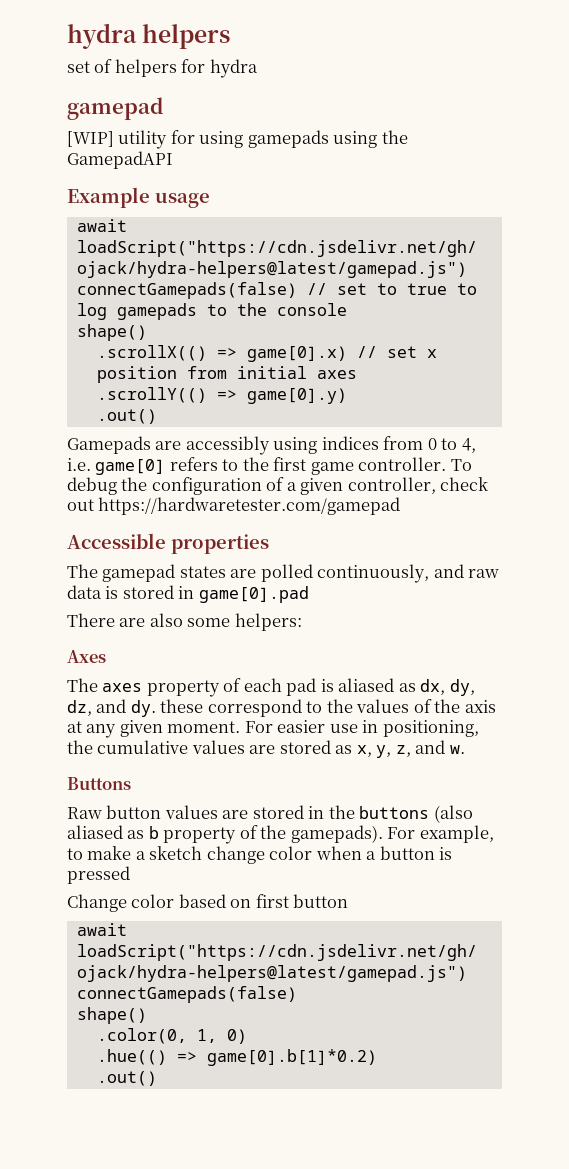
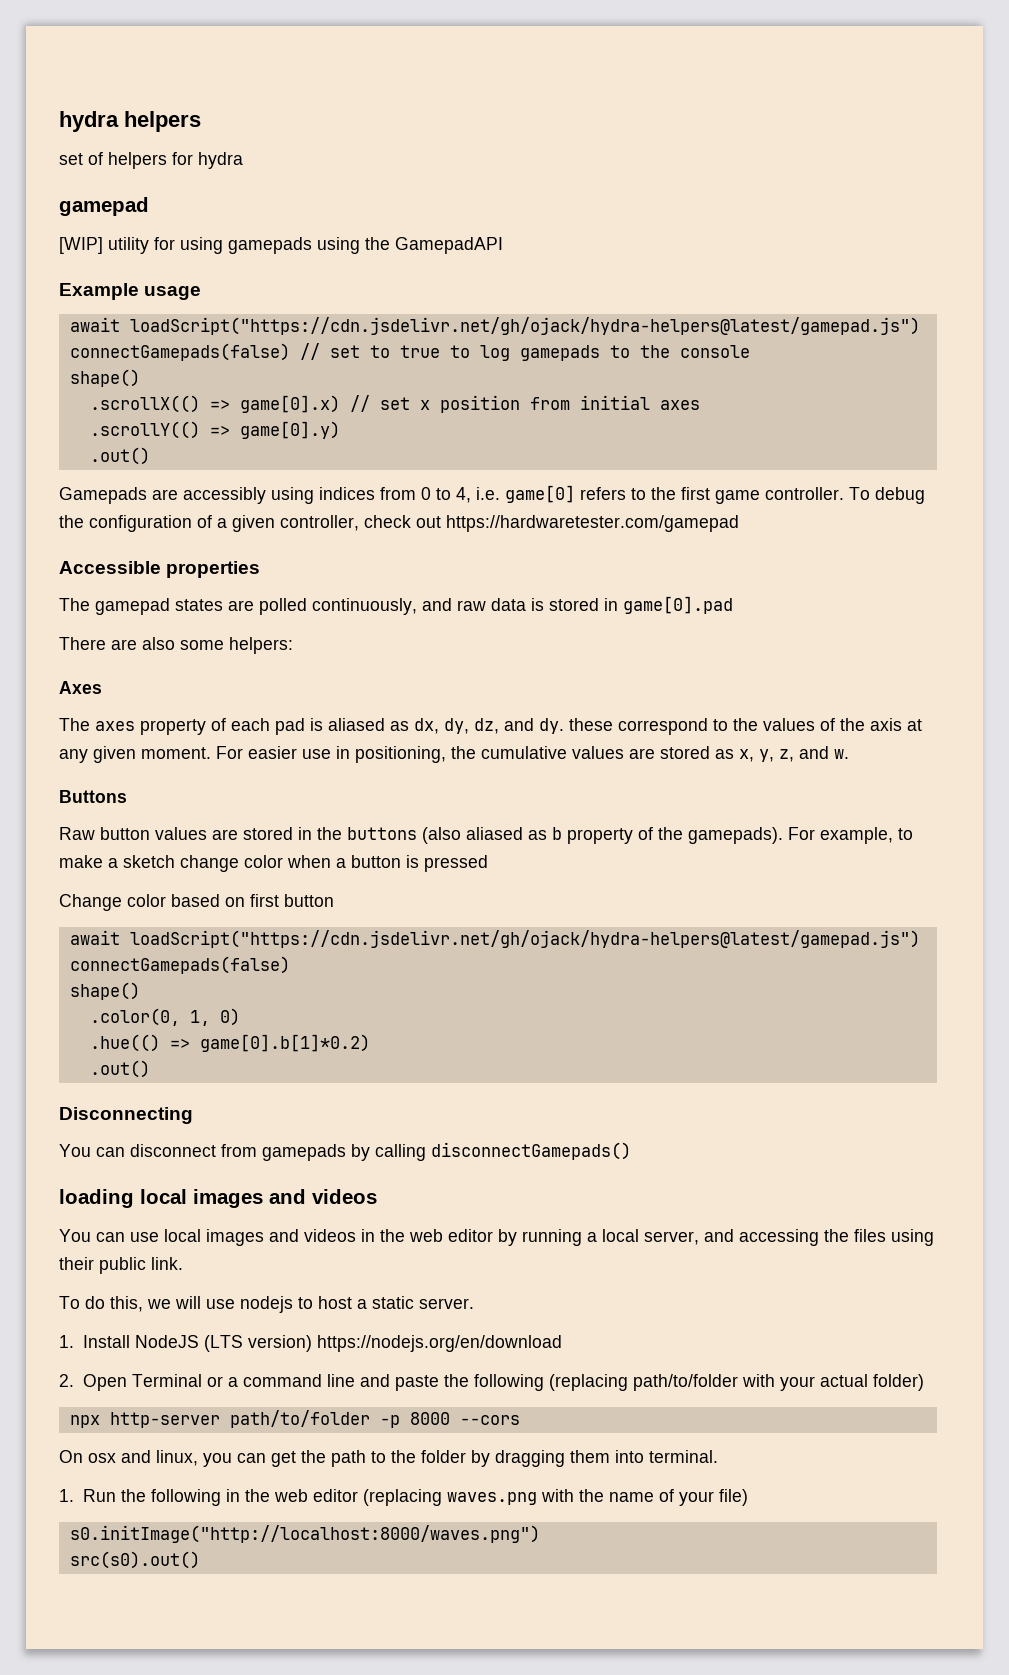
(157, 1078) none -> [59,1107,193,1124] [59,1142,631,1161] [59,1189,377,1208] [59,1229,934,1246] [59,1257,183,1274] [59,1296,474,1313] [59,1335,562,1352] [59,1374,924,1391] [69,1410,520,1428] [59,1450,718,1467] [59,1489,748,1506] [69,1525,540,1543] [69,1551,200,1569] // Disconnecting // You can disconnect from gamepads by calling disconnectGamepads() // loading local images and videos // You can use local images and videos in the web editor by running a local server, and accessing the files using their public link. // To do this, we will use nodejs to host a static server. // 1. Install NodeJS (LTS version) https://nodejs.org/en/download // 2. Open Terminal or a command line and paste the following (replacing path/to/folder with your actual folder) // npx http-server path/to/folder -p 8000 --cors // On osx and linux, you can get the path to the folder by dragging them into terminal. // 1. Run the following in the web editor (replacing waves.png with the name of your file) // s0.initImage("http://localhost:8000/waves.png") // src(s0).out()

